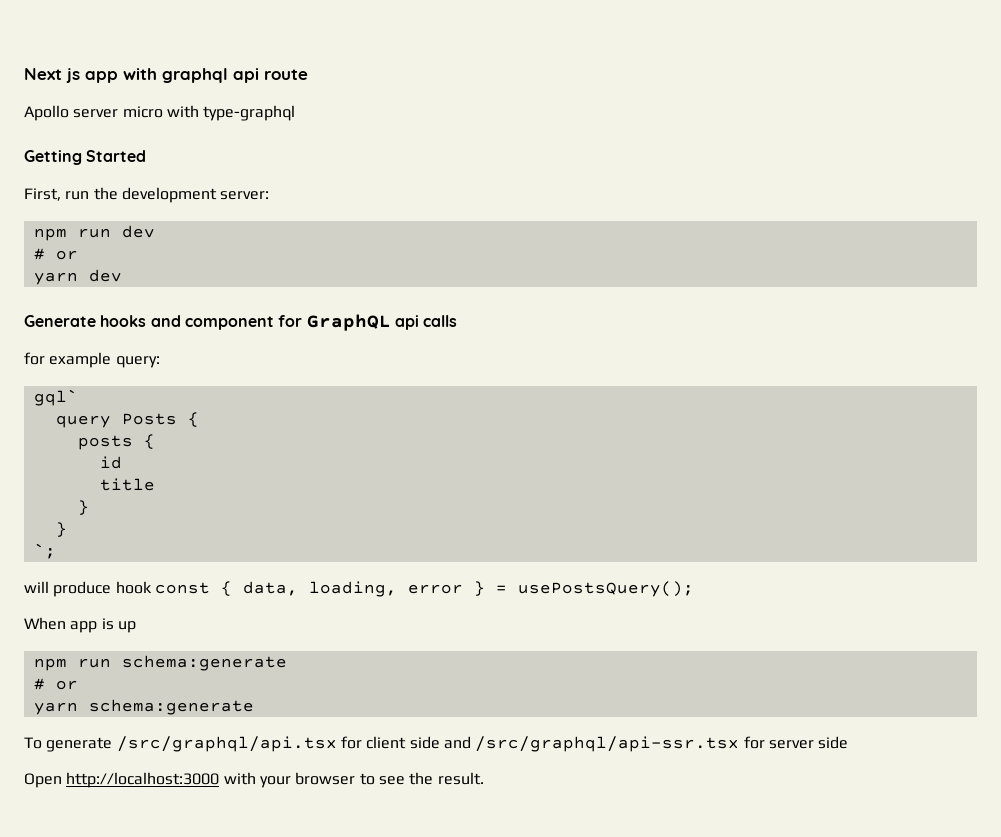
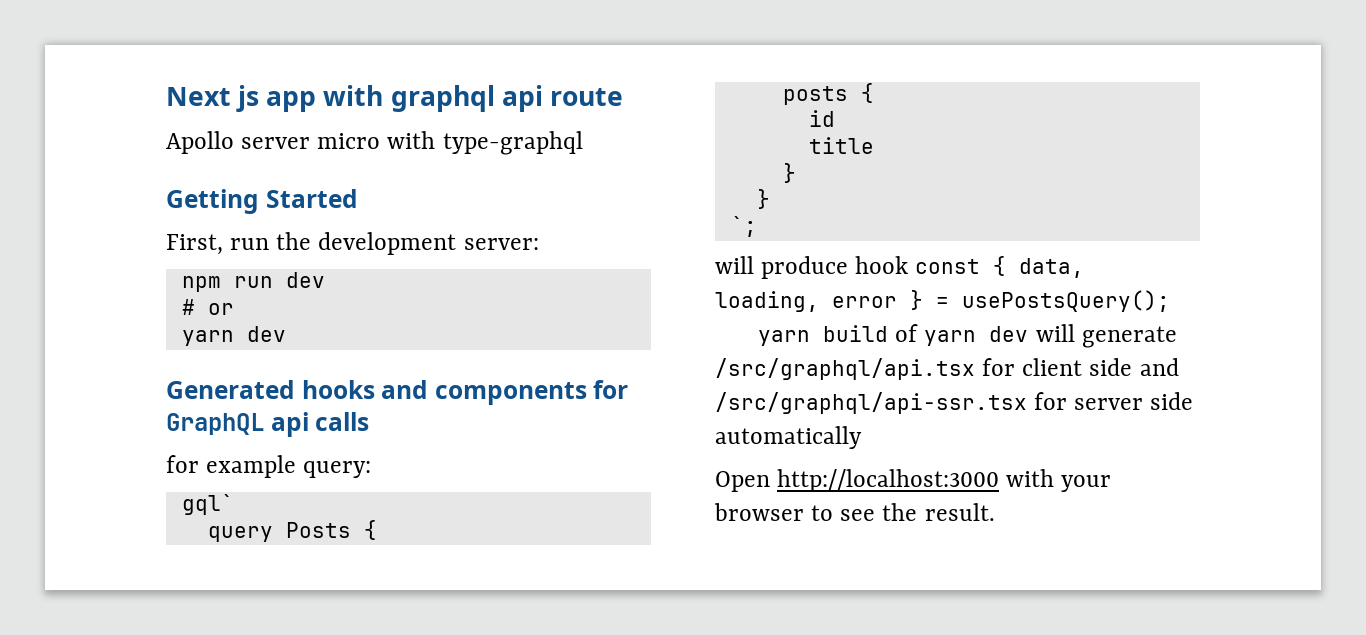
[24,315,96,327] Generate -> [166,380,295,399] Generated
[184,316,274,330] component -> [434,382,587,405] components
[24,617,136,633] [33,655,287,671] [33,678,78,690] [33,699,254,715] [24,737,42,749] When app is up // npm run schema:generate // # or // yarn schema:generate // To -> [758,324,1075,346] yarn build of yarn dev will
(849, 742) none -> [715,426,862,449] automatically

